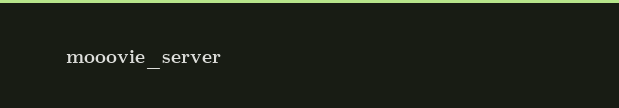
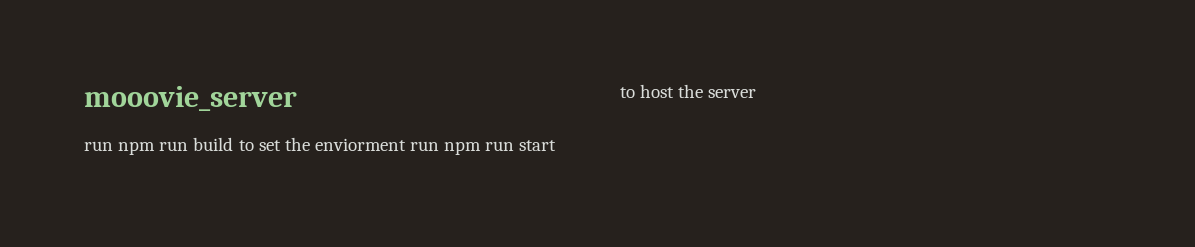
(221, 59) none -> [84,137,557,155] [620,84,757,98] // run npm run build to set the enviorment run npm run start to host the server

